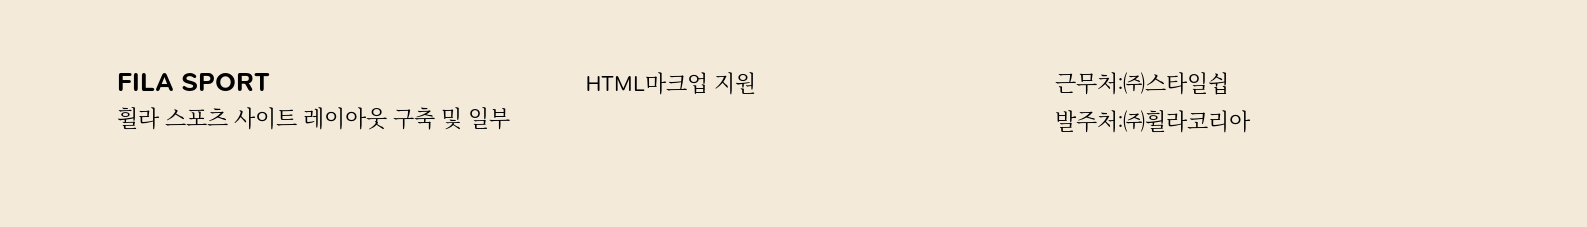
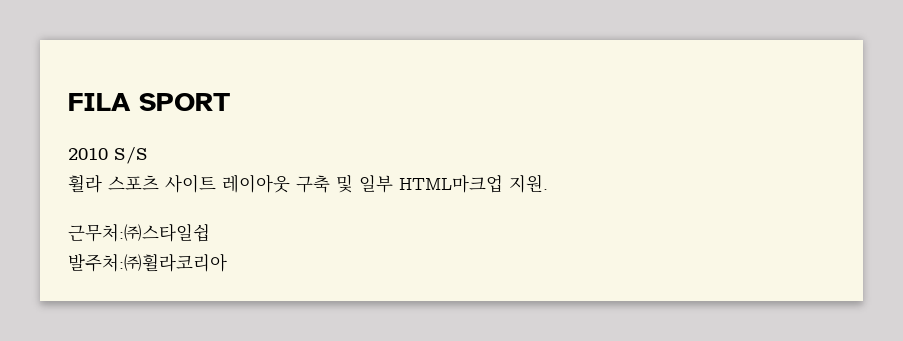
(271, 82) none -> [68,146,148,164] // 2010 S/S
[714,72,756,95] 지원 -> [509,174,548,193] 지원.

